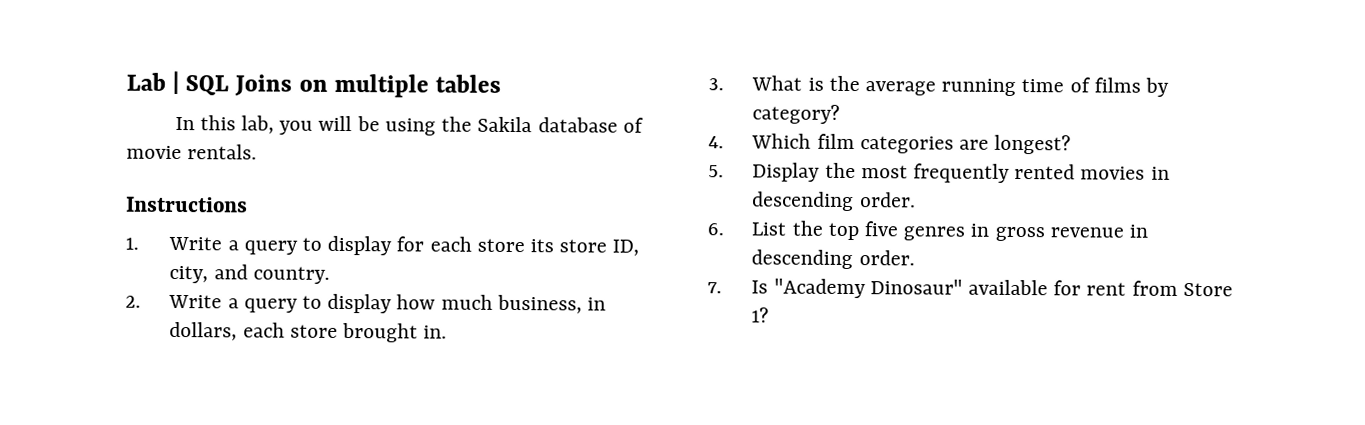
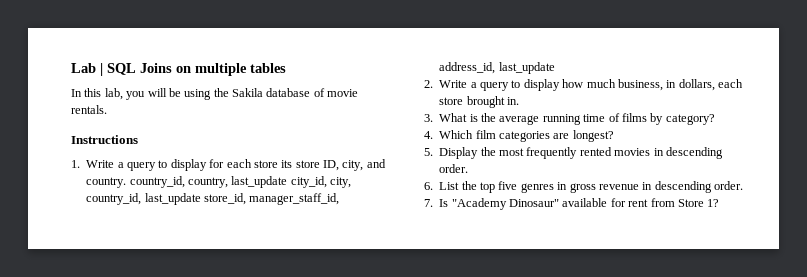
(330, 275) none -> [129,176,352,188] [86,193,340,205] [439,62,555,74] country_id, country, last_update city_id, city, country_id, last_update store_id, manager_staff_id, address_id, last_update

